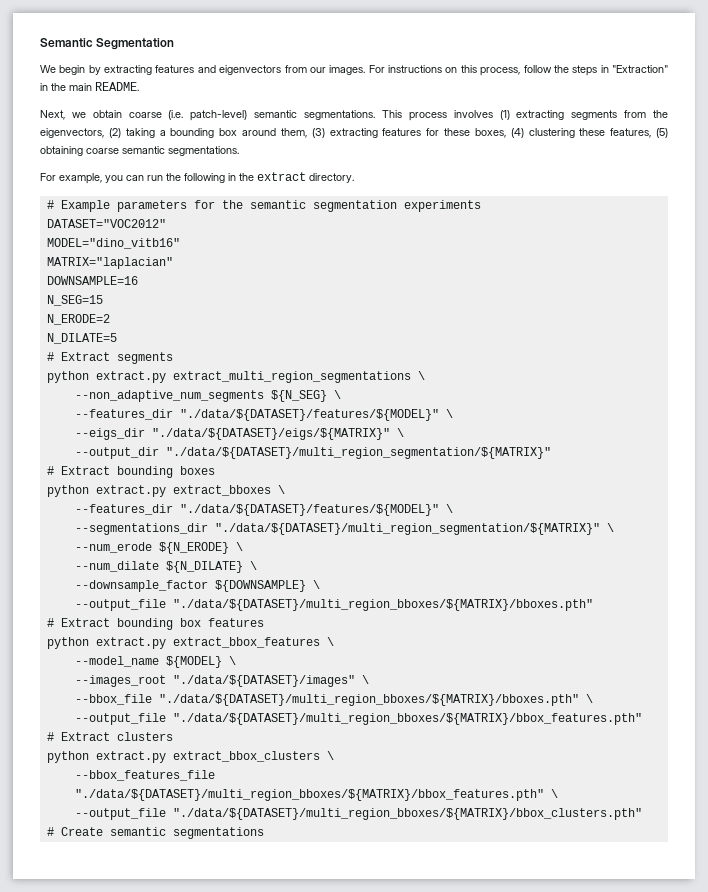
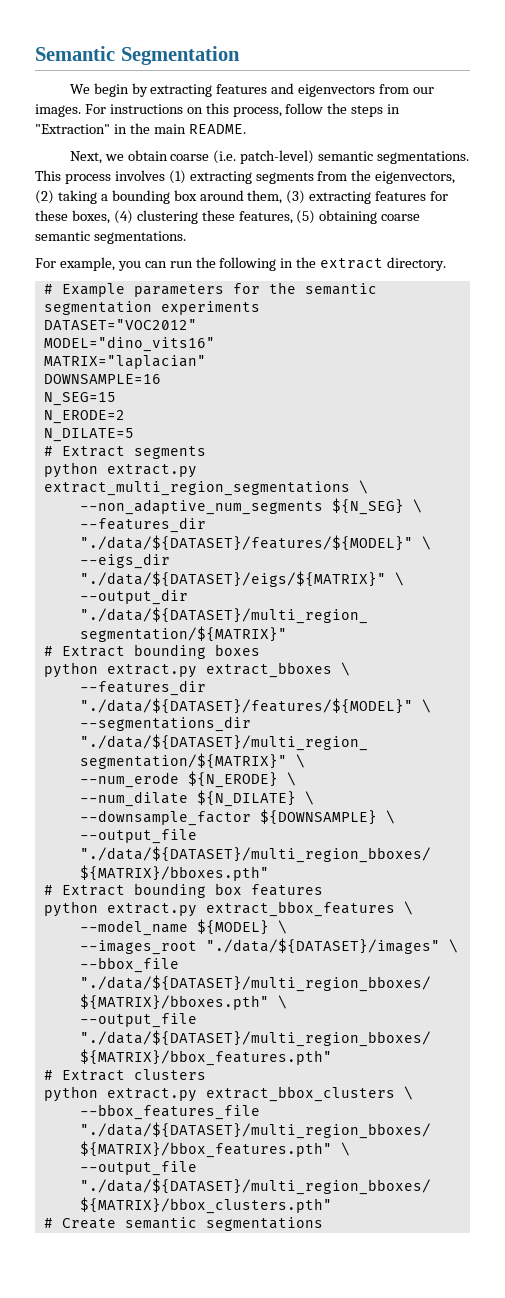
[46,238,180,249] MODEL="dino_vitb16" -> [43,336,215,352] MODEL="dino_vits16"

